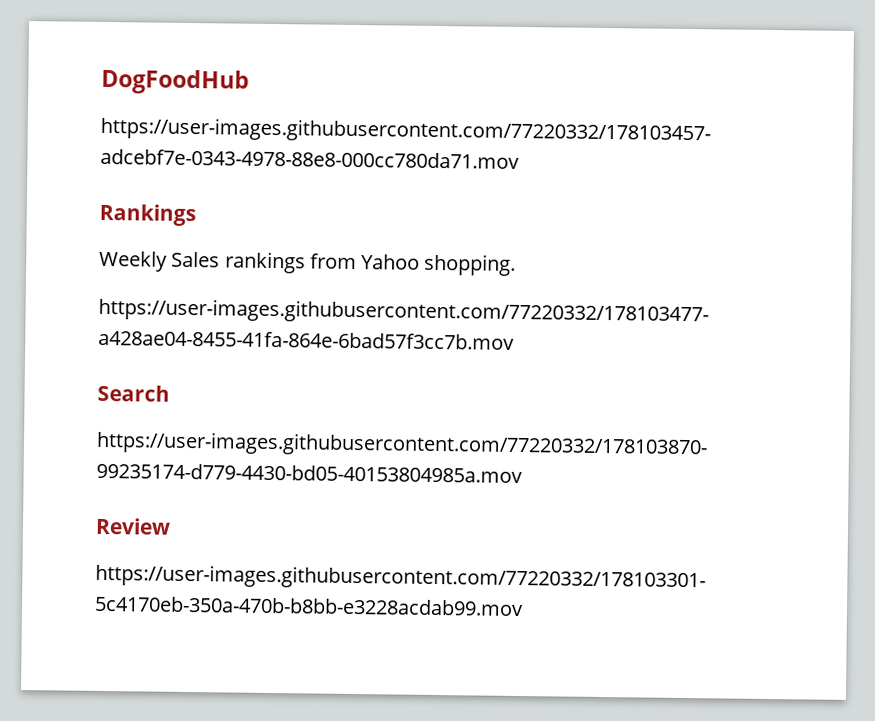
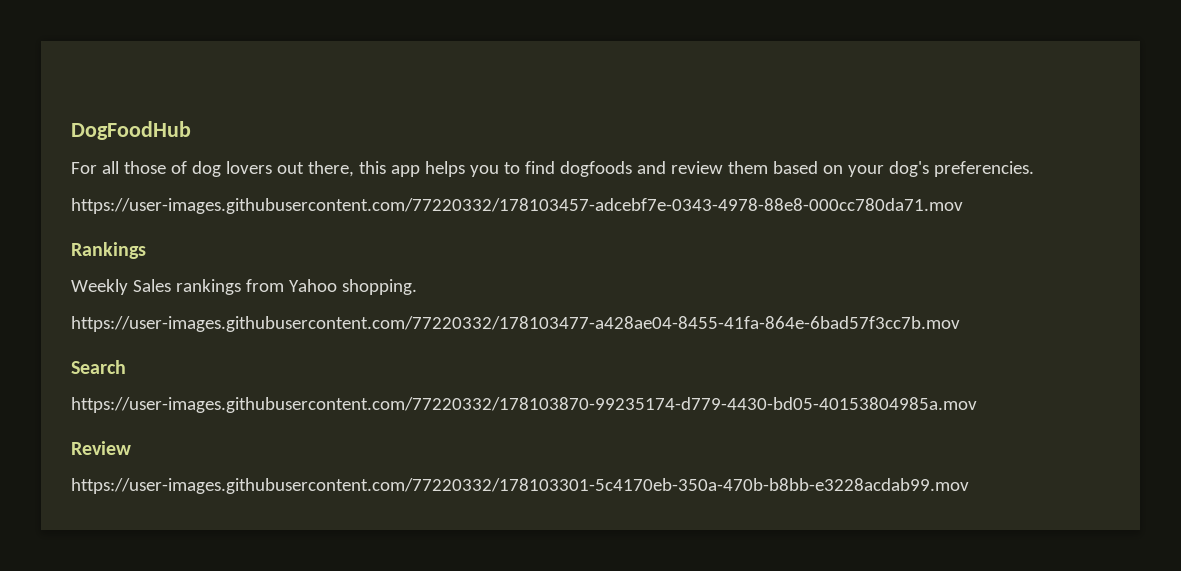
(250, 81) none -> [71,161,1034,177] // For all those of dog lovers out there, this app helps you to find dogfoods and review them based on your dog's preferencies.

